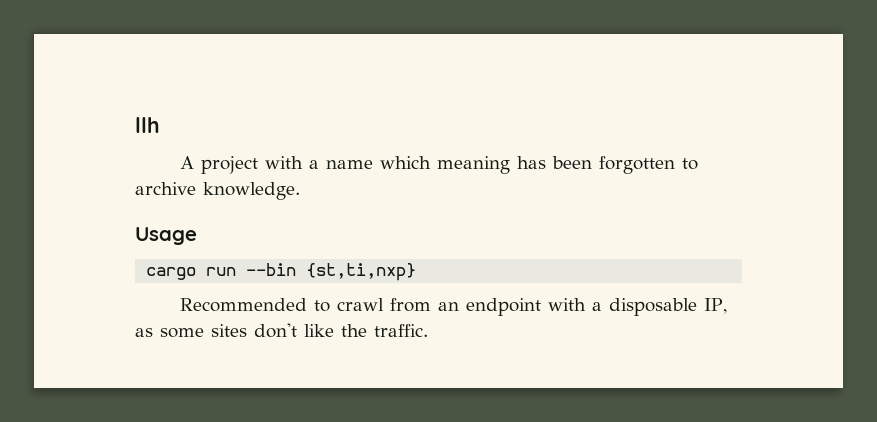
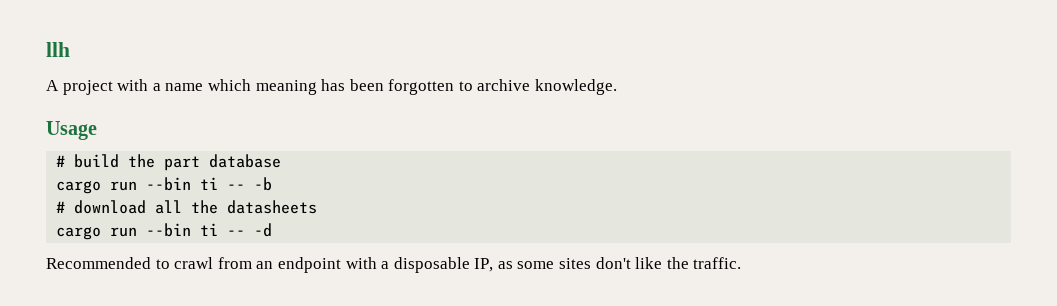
[146,263,417,281] cargo run --bin {st,ti,nxp} -> [56,154,282,171] [56,177,273,194] [56,200,318,214] [56,223,273,240] # build the part database // cargo run --bin ti -- -b // # download all the datasheets // cargo run --bin ti -- -d

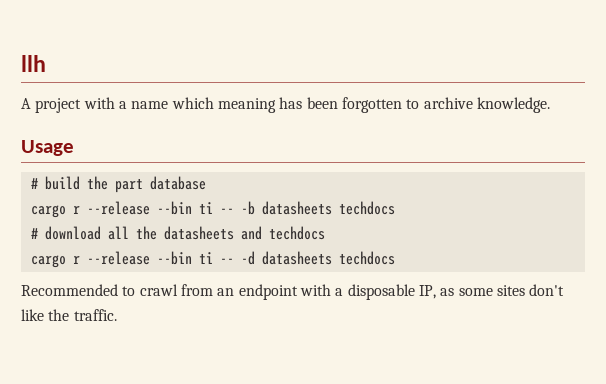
[110,181,138,191] run -> [72,201,150,215] r --release
(273, 184) none -> [261,201,395,215] datasheets techdocs
[56,226,138,240] // cargo run -> [240,226,325,240] [30,251,150,268] and techdocs // cargo r --release
(273, 230) none -> [261,251,395,265] datasheets techdocs

